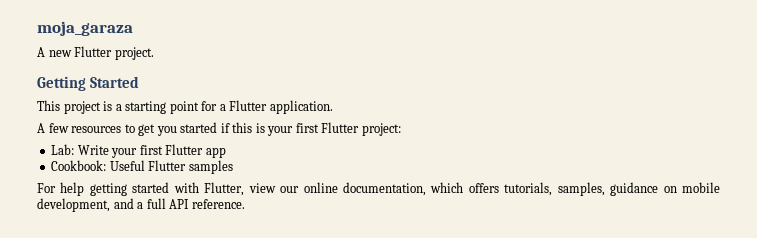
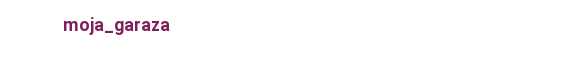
[37,46,154,60] [37,76,140,91] [37,100,333,114] [37,122,401,136] [51,144,226,158] [51,160,233,174] [37,182,720,196] [37,198,245,212] // A new Flutter project. // Getting Started // This project is a starting point for a Flutter application. // A few resources to get you started if this is your first Flutter project: // Lab: Write your first Flutter app // Cookbook: Useful Flutter samples // For help getting started with Flutter, view our online documentation, which offers tutorials, samples, guidance on mobile development, and a full API reference. -> (170, 26) none

